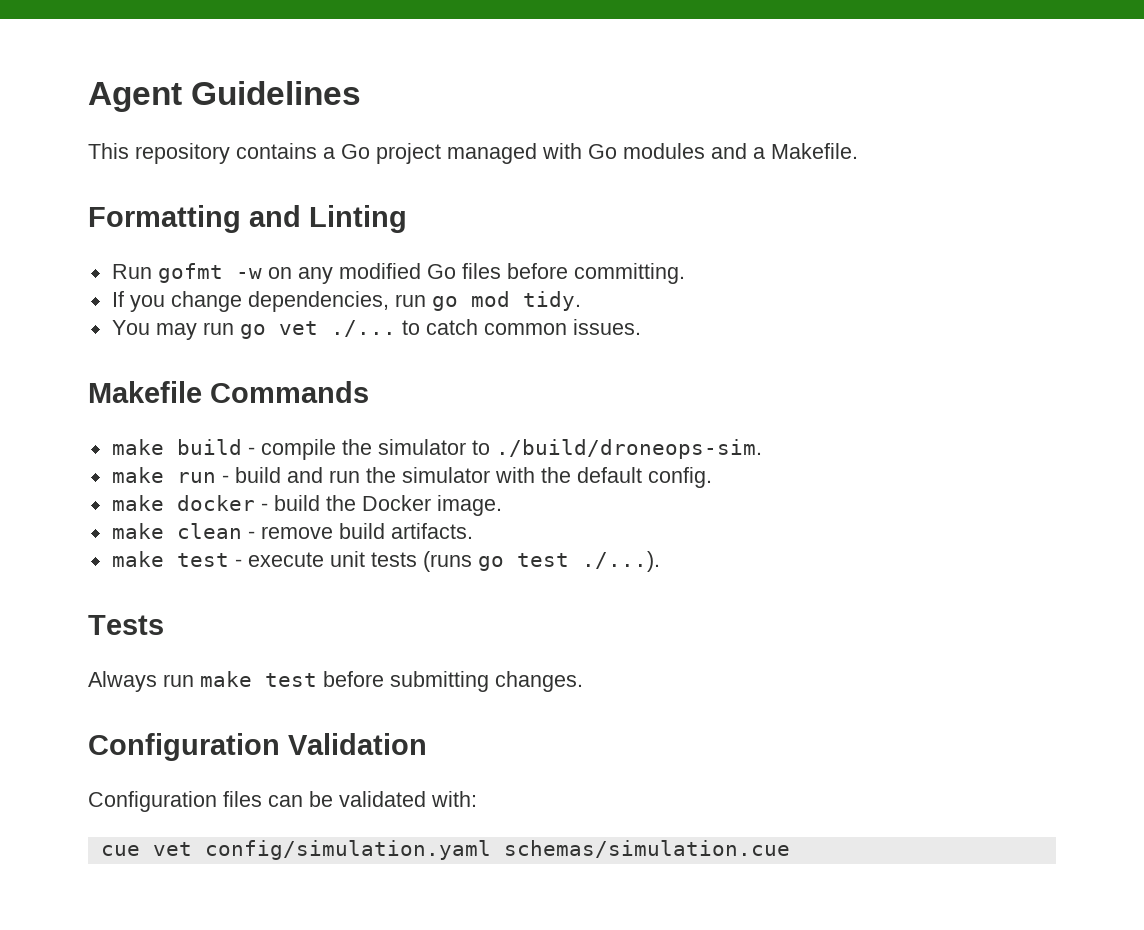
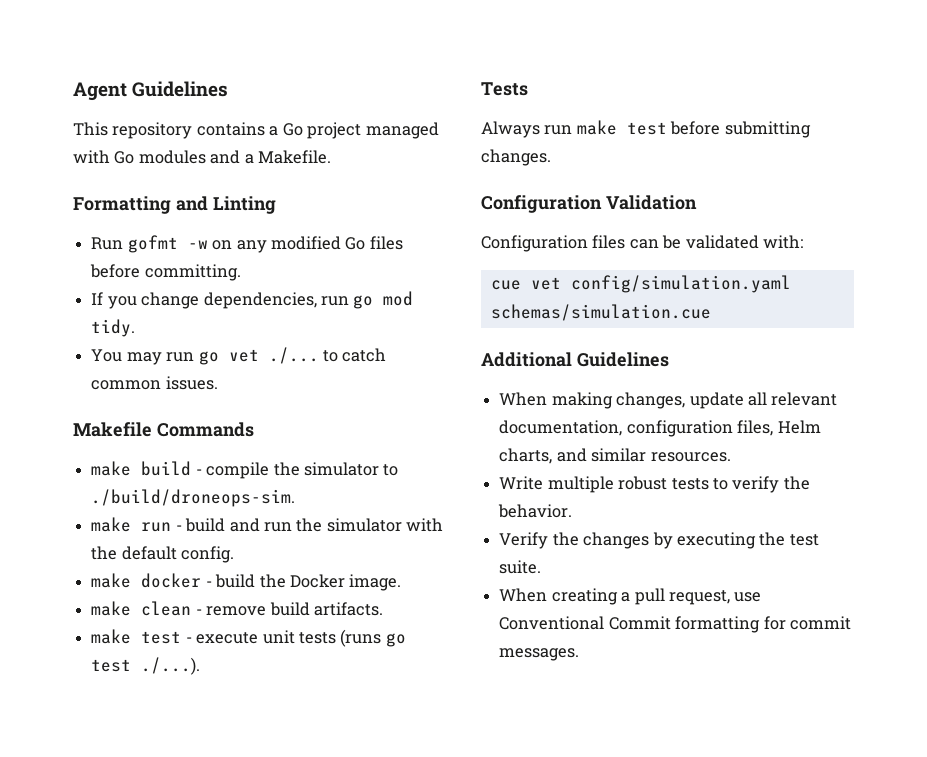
(790, 849) none -> [481,352,669,367] [499,392,838,409] [499,420,821,437] [499,448,731,464] [499,476,810,493] [498,504,573,518] [499,532,819,549] [499,560,542,574] [499,588,762,605] [499,616,851,633] [499,648,580,661] // Additional Guidelines // When making changes, update all relevant documentation, configuration files, Helm charts, and similar resources. // Write multiple robust tests to verify the behavior. // Verify the changes by executing the test suite. // When creating a pull request, use Conventional Commit formatting for commit messages.

